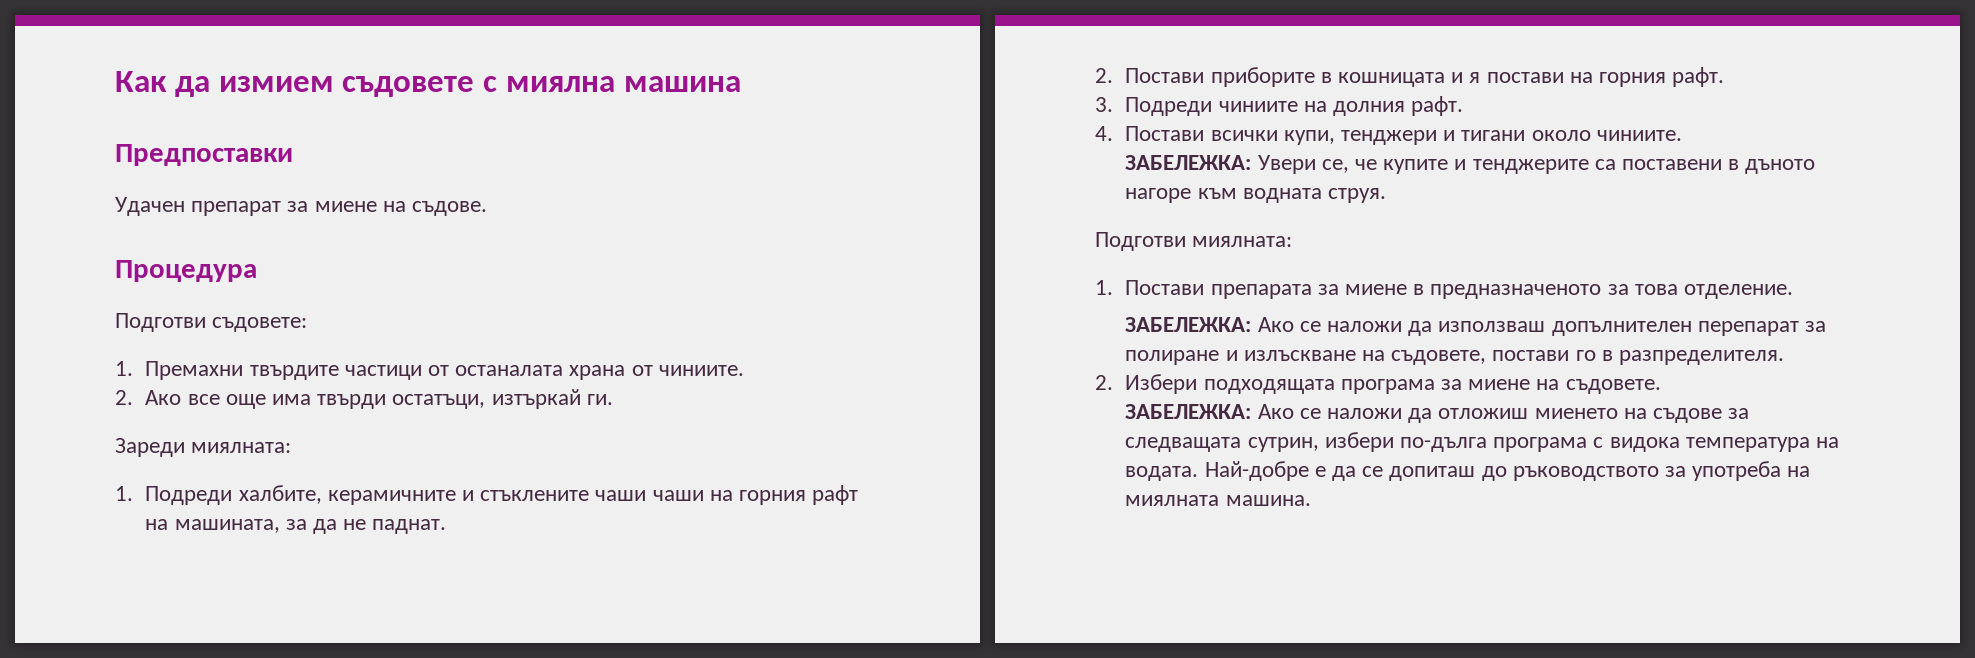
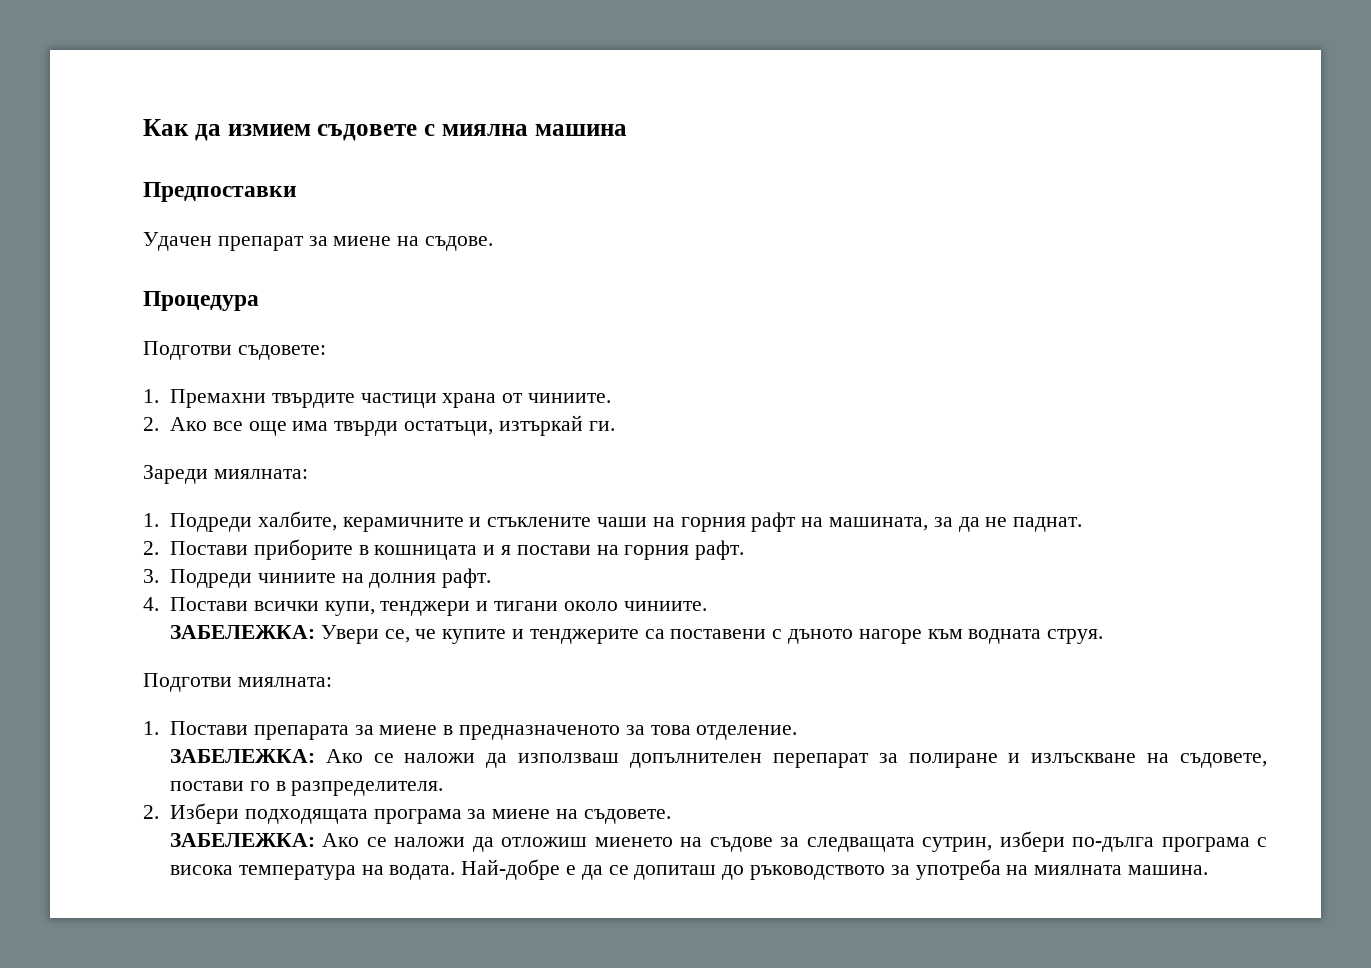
[427,365,564,376] от останалата -> (437, 400) none
[652,490,704,501] чаши -> (647, 522) none
[1728,159,1740,170] в -> [772,629,783,639] с
[1609,437,1680,452] видока -> [169,865,233,875] висока

